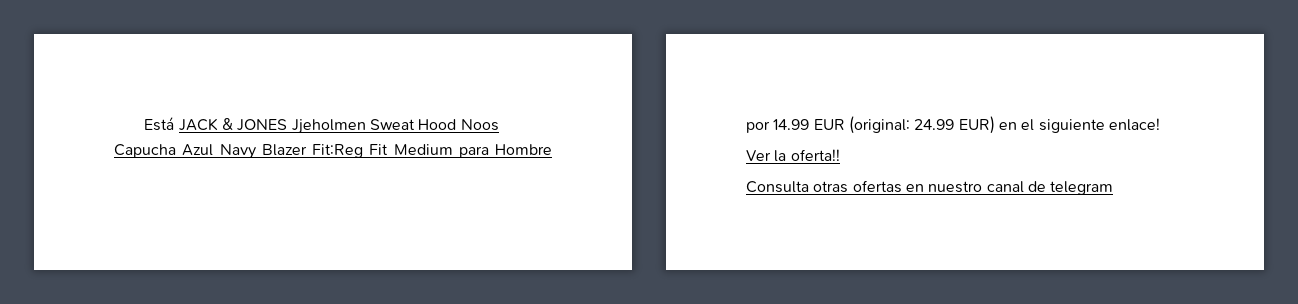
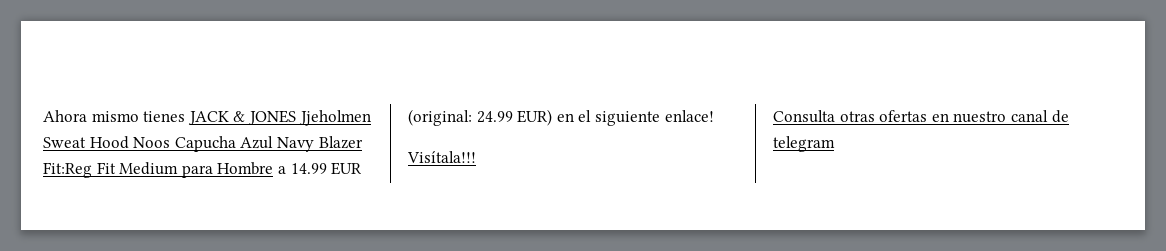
[144,117,175,131] Está -> [43,110,186,122] Ahora mismo tienes
[746,121,770,133] por -> [277,166,286,174] a
[746,149,840,162] Ver la oferta!! -> [407,151,476,163] Visítala!!!

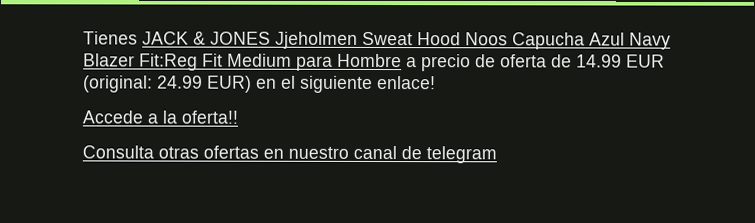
[43,110,186,122] Ahora mismo tienes -> [83,31,138,45] Tienes
(286, 170) none -> [421,54,572,72] precio de oferta de
[407,151,476,163] Visítala!!! -> [82,110,239,124] Accede a la oferta!!

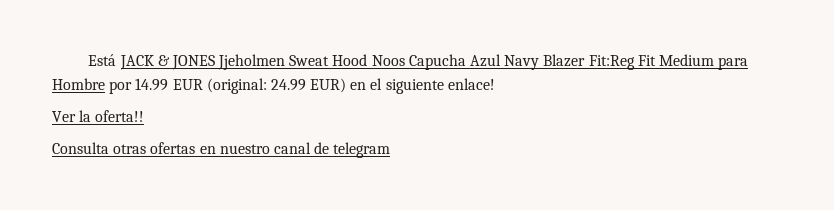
[83,31,138,45] Tienes -> [88,54,117,66] Está
[406,54,572,72] a precio de oferta de -> [109,81,133,94] por
[82,110,158,124] Accede a -> [52,111,76,122] Ver

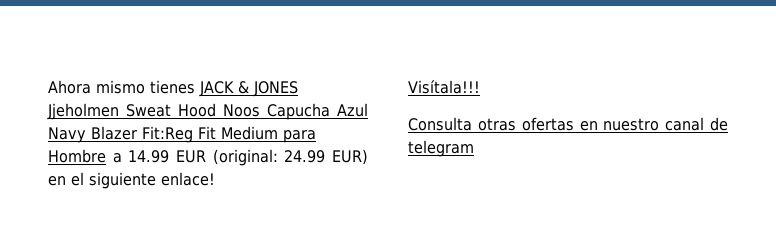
[88,54,117,66] Está -> [48,80,195,94] Ahora mismo tienes
[109,81,133,94] por -> [112,153,122,163] a
[52,110,145,122] Ver la oferta!! -> [408,80,480,94] Visítala!!!

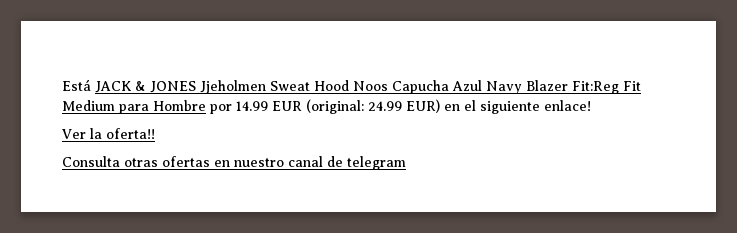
[48,80,195,94] Ahora mismo tienes -> [62,79,91,91] Está
[112,153,122,163] a -> [210,104,232,114] por
[408,80,480,94] Visítala!!! -> [62,128,155,139] Ver la oferta!!

